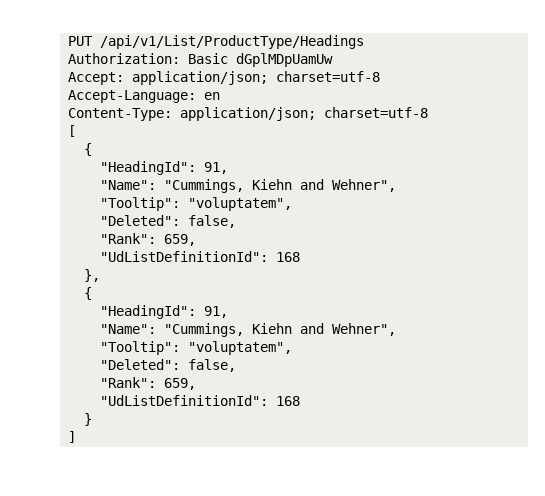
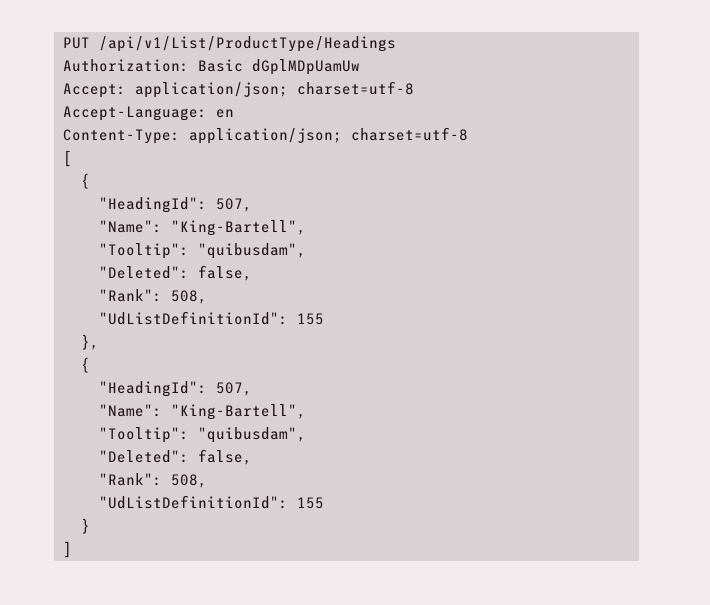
[204,162,229,174] [100,179,397,193] [100,197,293,211] [100,215,237,228] [100,233,197,246] [100,251,301,262] 91, // "Name": "Cummings, Kiehn and Wehner", // "Tooltip": "voluptatem", // "Deleted": false, // "Rank": 659, // "UdListDefinitionId": 168 -> [216,198,252,212] [99,220,306,236] [99,243,306,259] [99,265,252,281] [99,289,207,304] [99,311,324,325] 507, // "Name": "King-Bartell", // "Tooltip": "quibusdam", // "Deleted": false, // "Rank": 508, // "UdListDefinitionId": 155
[204,306,229,318] [100,323,397,337] [100,341,293,355] [100,359,237,372] [100,377,197,390] [100,395,301,406] 91, // "Name": "Cummings, Kiehn and Wehner", // "Tooltip": "voluptatem", // "Deleted": false, // "Rank": 659, // "UdListDefinitionId": 168 -> [216,382,252,396] [99,404,306,420] [99,427,306,443] [99,449,252,465] [99,473,207,488] [99,495,324,509] 507, // "Name": "King-Bartell", // "Tooltip": "quibusdam", // "Deleted": false, // "Rank": 508, // "UdListDefinitionId": 155

